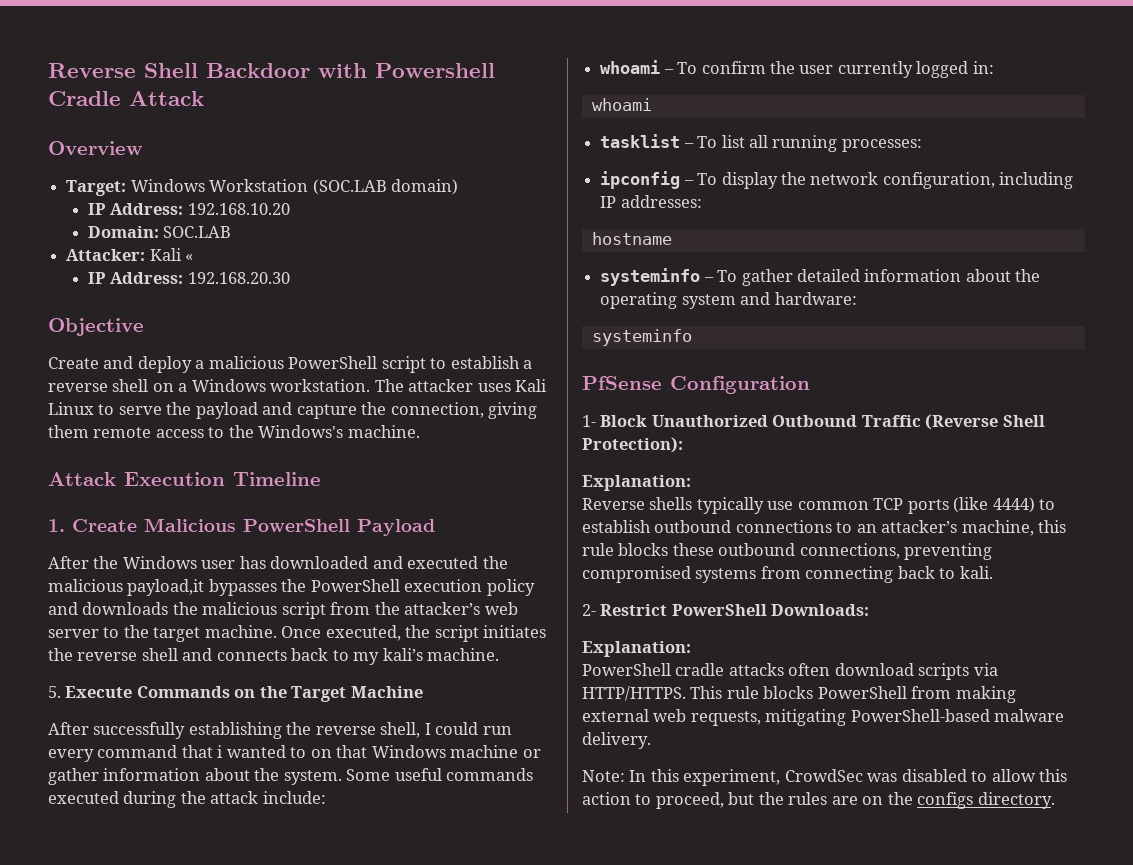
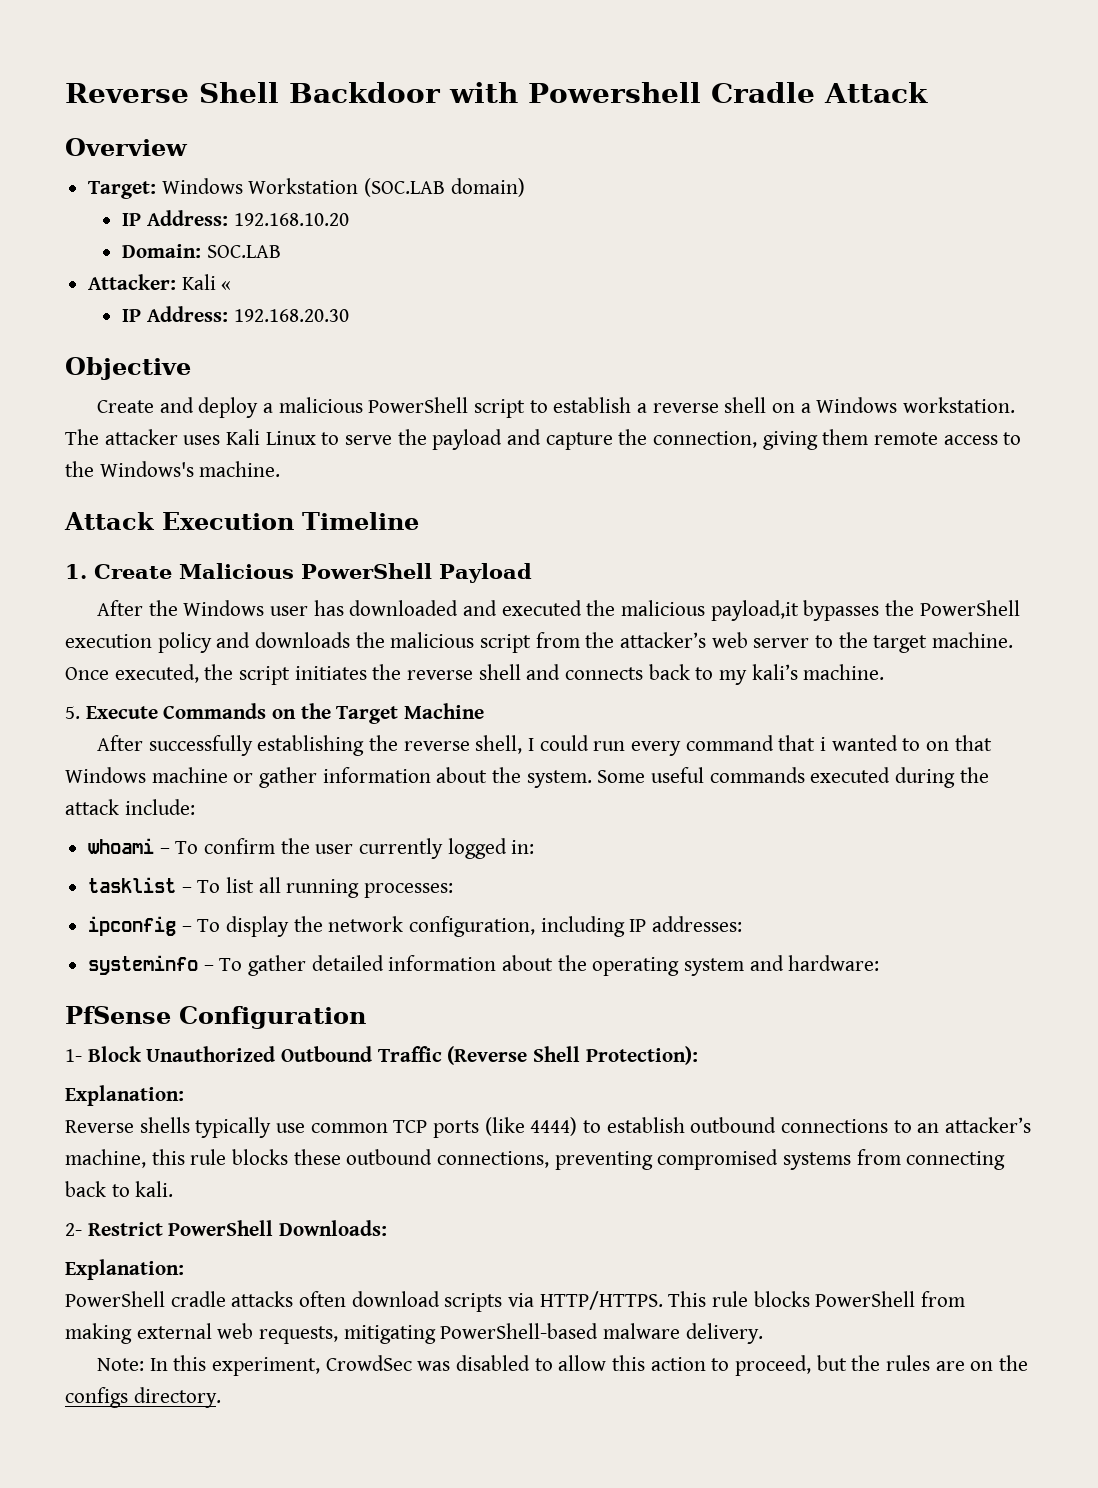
[591,98,652,111] // whoami -> (535, 847) none
[591,232,672,245] // hostname -> (743, 924) none
[591,329,692,346] // systeminfo -> (880, 963) none

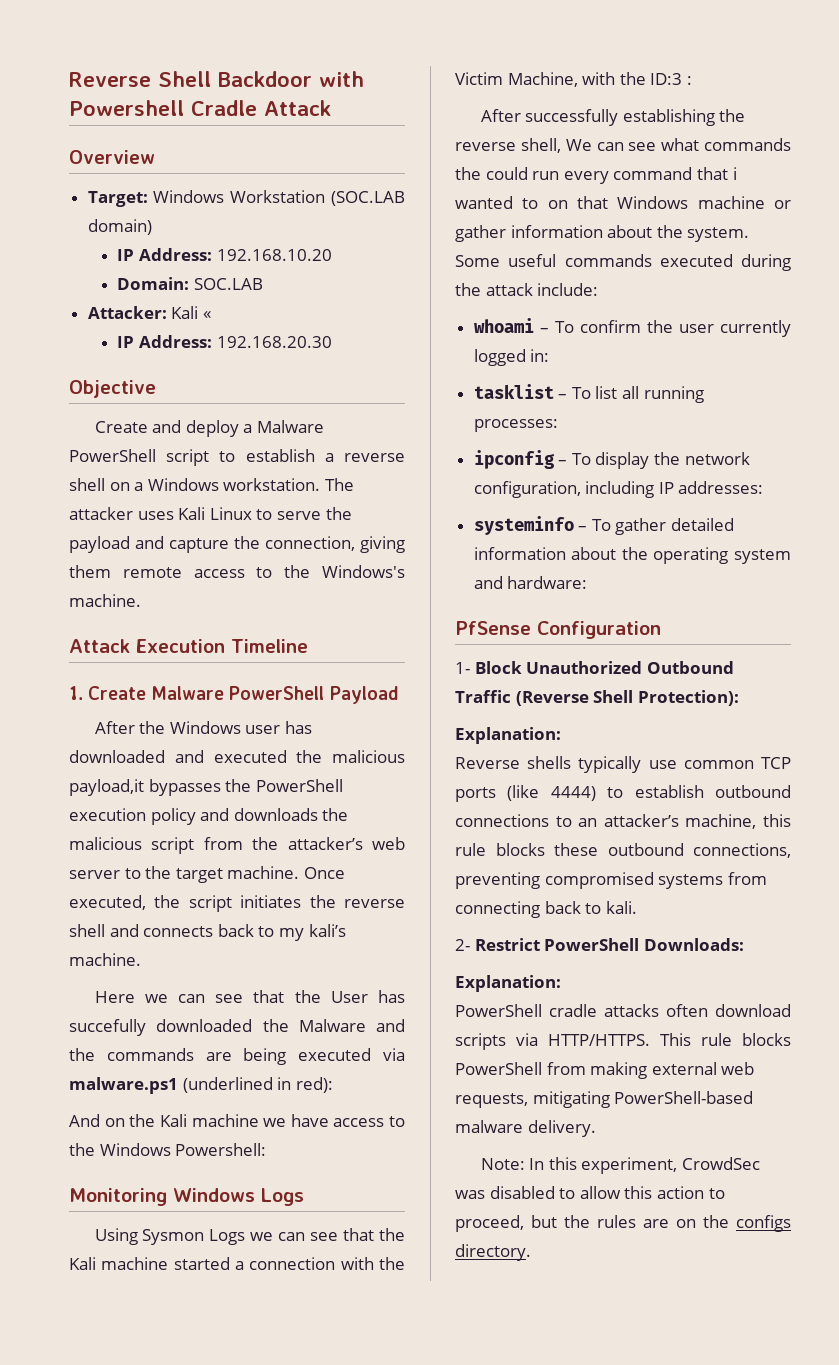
[278,397,363,413] malicious -> [256,420,324,433] Malware
[179,563,294,579] Malicious -> [151,686,225,700] Malware
[65,703,485,724] 5. Execute Commands on the Target Machine -> [94,990,405,1003] [69,1019,405,1036] [69,1048,406,1065] [69,1077,333,1094] [69,1114,405,1127] [69,1143,267,1156] [69,1188,304,1206] [94,1228,405,1245] [69,1257,405,1270] [455,72,692,87] Here we can see that the User has succefully downloaded the Malware and the commands are being executed via malware.ps1 (underlined in red): // And on the Kali machine we have access to the Windows Powershell: // Monitoring Windows Logs // Using Sysmon Logs we can see that the Kali machine started a connection with the Victim Machine, with the ID:3 :
[528,738,535,751] I -> [565,138,791,151] [455,167,481,180] We can see what commands the

